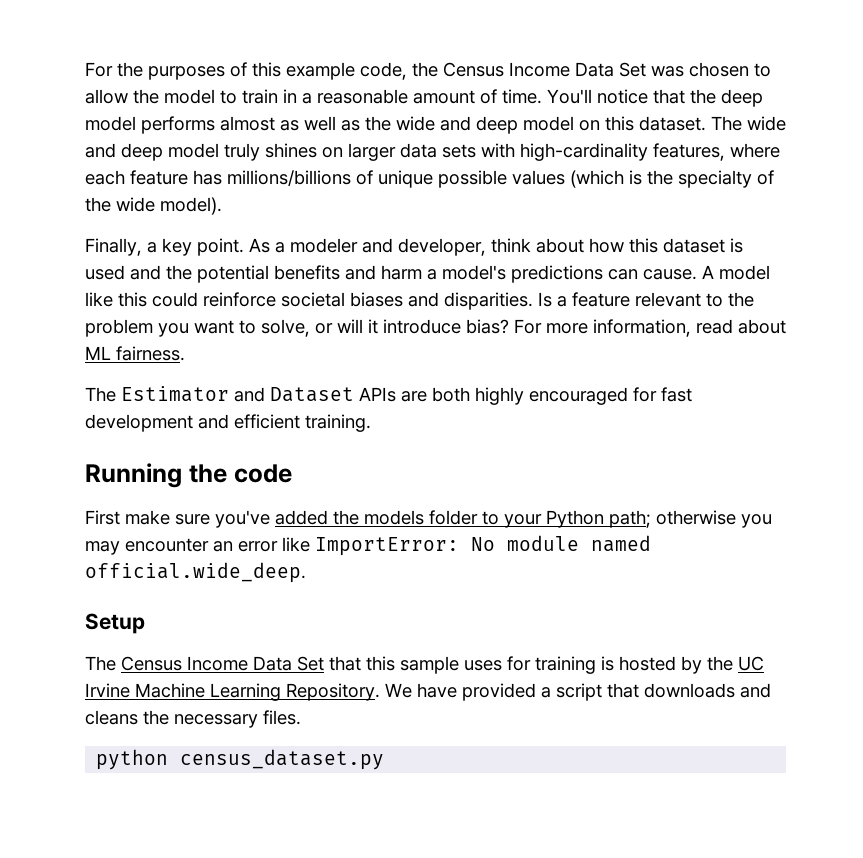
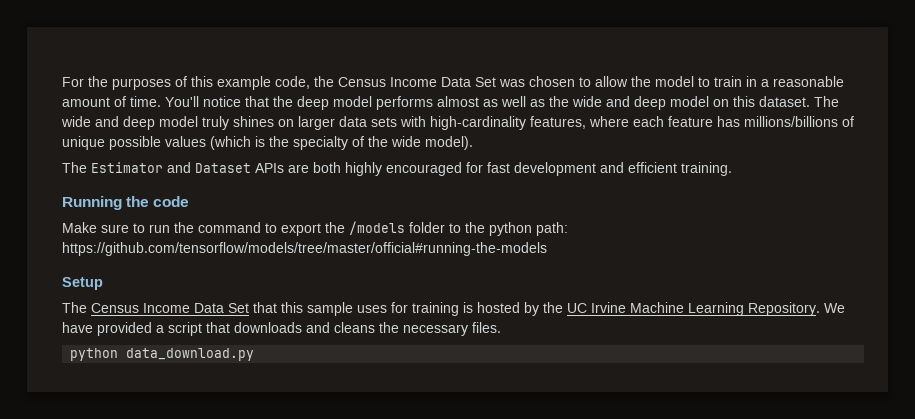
[85,238,743,256] [85,265,770,283] [85,292,754,310] [85,319,786,337] [85,346,185,361] // Finally, a key point. As a modeler and developer, think about how this dataset is used and the potential benefits and harm a model's predictions can cause. A model like this could reinforce societal biases and disparities. Is a feature relevant to the problem you want to solve, or will it introduce bias? For more information, read about ML fairness. -> (473, 143) none
[85,510,772,528] [85,535,651,556] [85,562,306,583] First make sure you've added the models folder to your Python path; otherwise you may encounter an error like ImportError: No module named official.wide_deep. -> [62,221,568,236] [62,242,547,256] Make sure to run the command to export the /models folder to the python path: https://github.com/tensorflow/models/tree/master/official#running-the-models
[180,749,385,770] census_dataset.py -> [126,348,255,361] data_download.py

